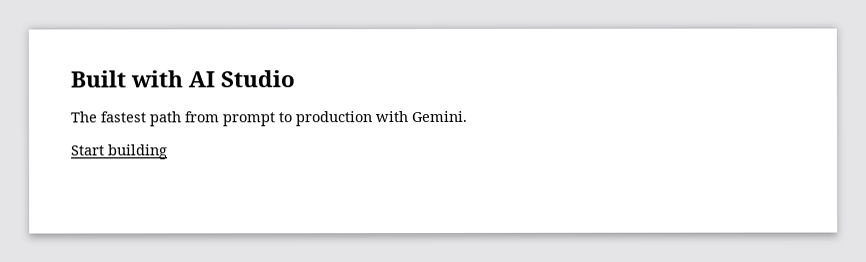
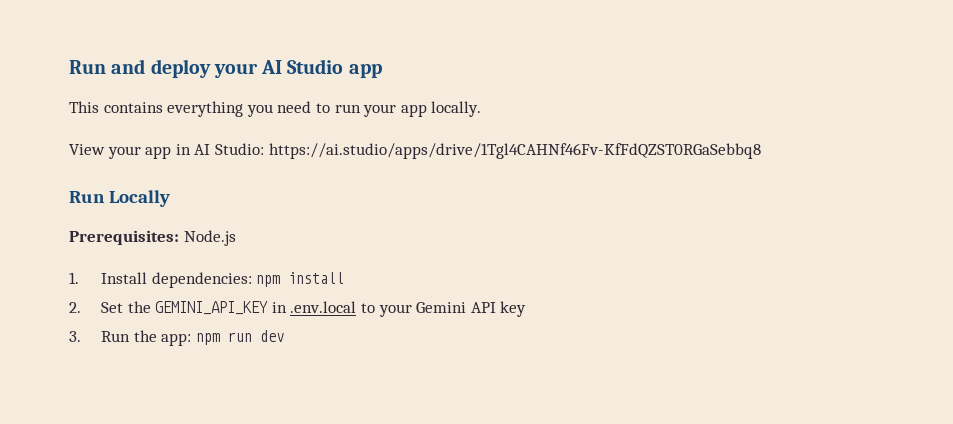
[70,70,296,88] [70,110,467,127] [71,144,168,160] Built with AI Studio // The fastest path from prompt to production with Gemini. // Start building -> [69,59,382,78] [69,101,482,117] [69,143,761,159] [69,190,170,207] [69,230,236,246] [69,272,345,288] [69,301,527,317] [69,330,284,346] Run and deploy your AI Studio app // This contains everything you need to run your app locally. // View your app in AI Studio: https://ai.studio/apps/drive/1Tgl4CAHNf46Fv-KfFdQZST0RGaSebbq8 // Run Locally // Prerequisites: Node.js // 1. Install dependencies: npm install // 2. Set the GEMINI_API_KEY in .env.local to your Gemini API key // 3. Run the app: npm run dev

